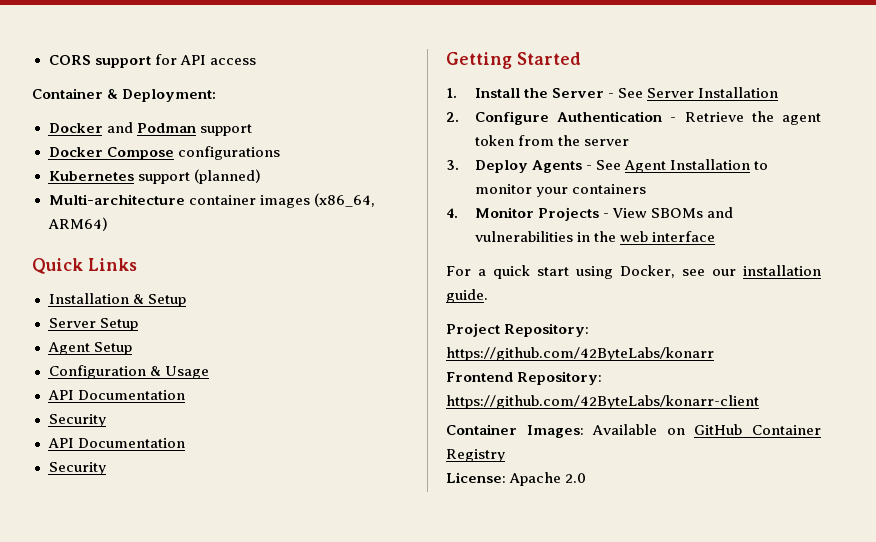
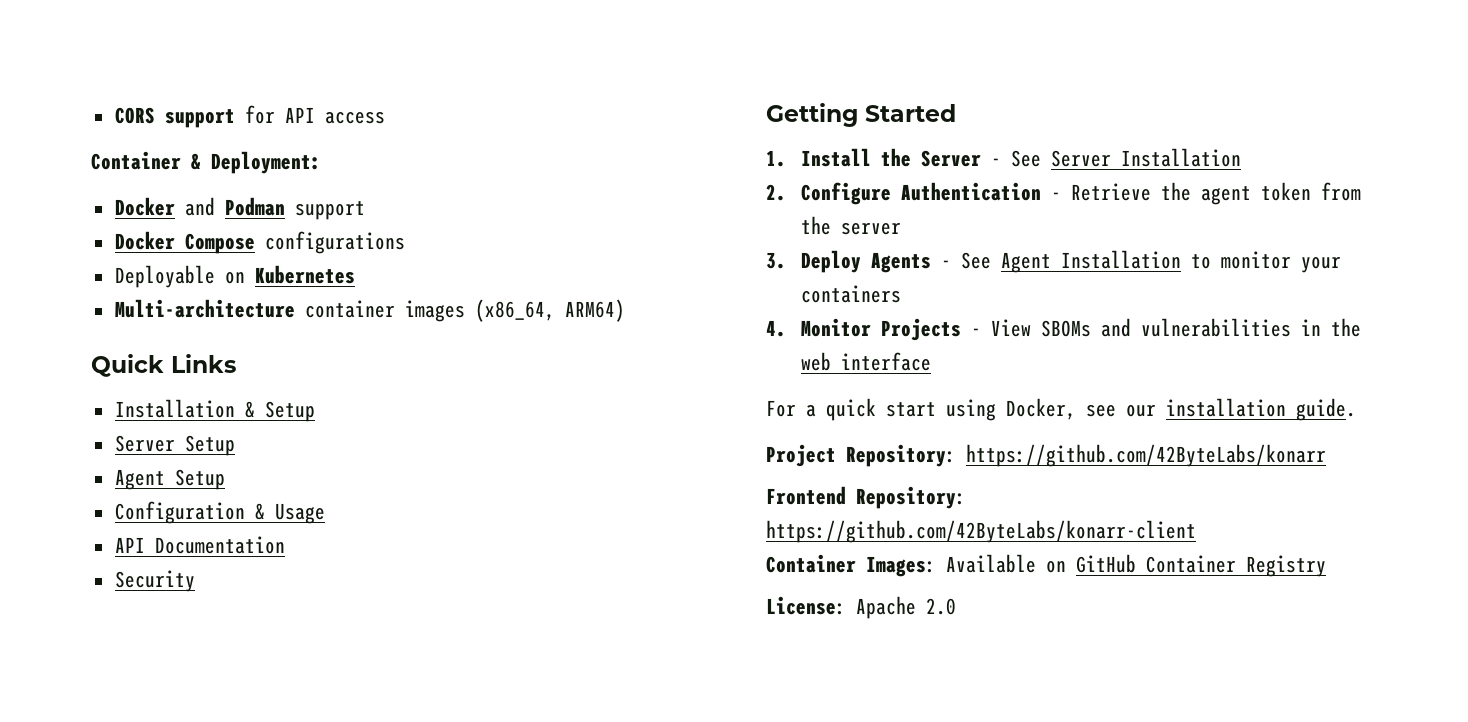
(280, 153) none -> [114,265,245,288] Deployable on
[137,169,261,184] support (planned) -> (355, 274) none
[47,438,185,448] [48,462,106,475] // API Documentation // Security -> (195, 581) none

